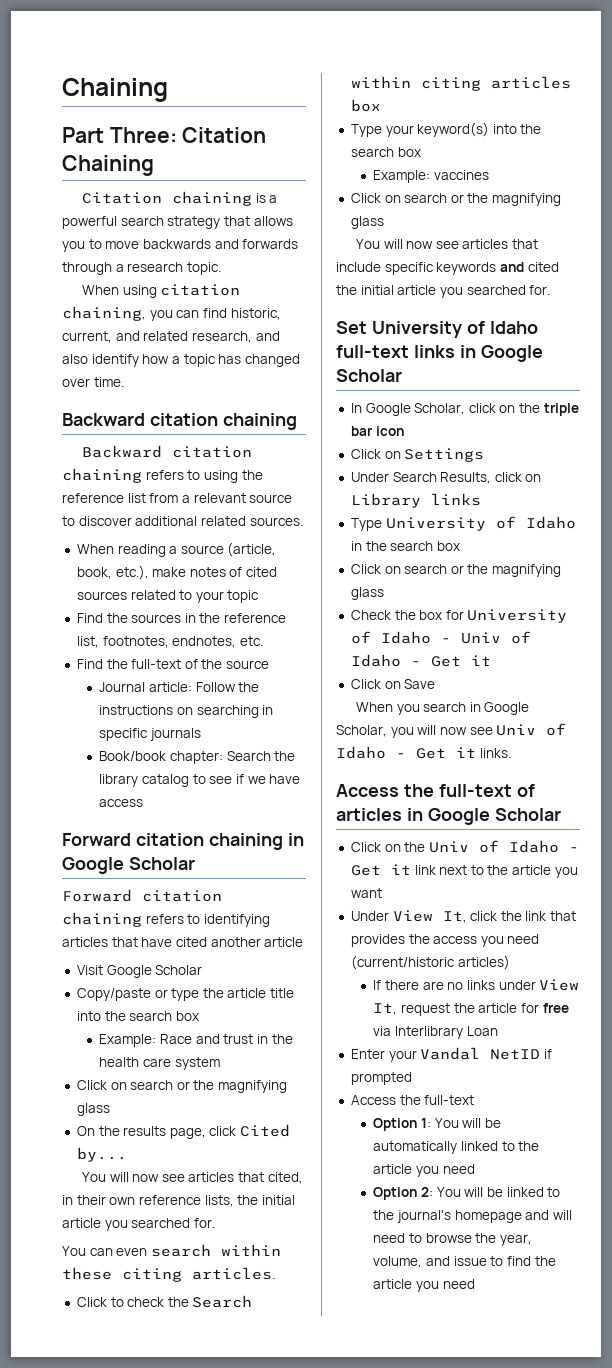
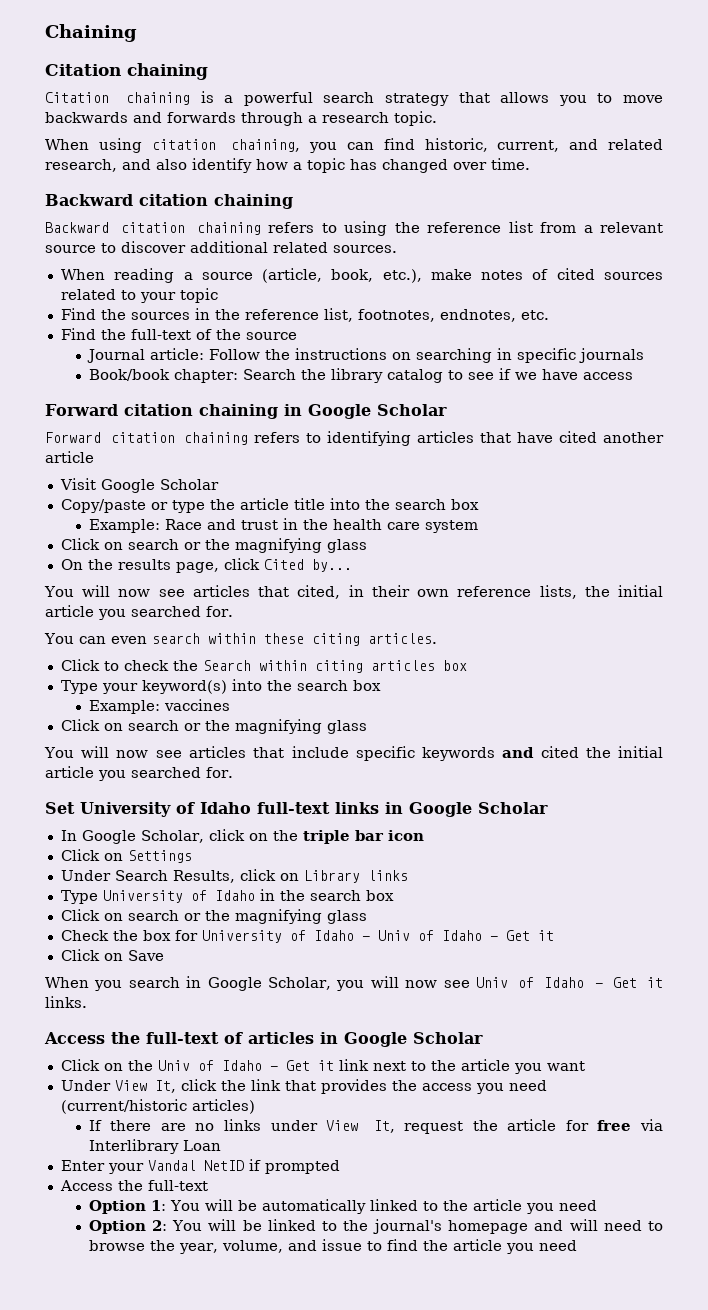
[62,78,168,102] [62,127,267,143] [62,155,154,176] Chaining // Part Three: Citation Chaining -> [45,24,137,42] [45,63,208,80] Chaining // Citation chaining

